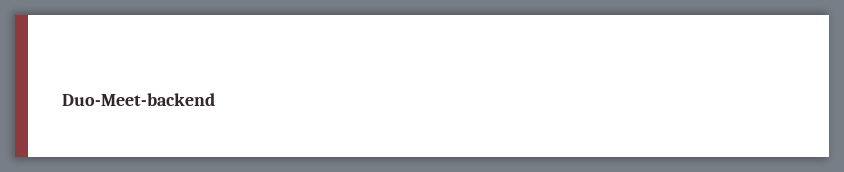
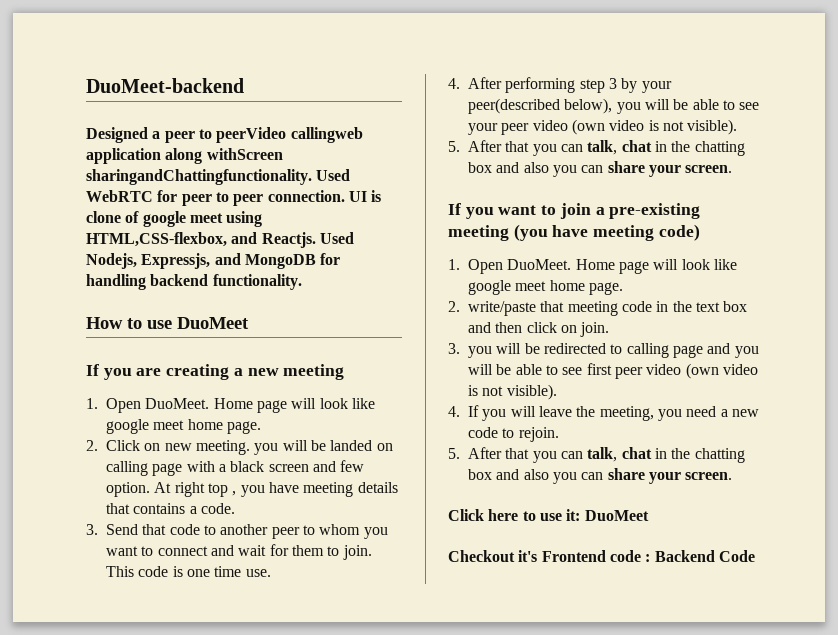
[62,93,215,106] Duo-Meet-backend -> [86,78,244,93] [86,127,363,143] [86,148,283,164] [86,169,351,185] [86,190,382,206] [86,211,263,227] [86,232,354,248] [86,253,341,269] [86,274,302,290] [86,317,249,329] [86,364,345,380] [86,398,375,413] [106,419,261,434] [86,440,393,455] [106,460,365,476] [106,482,398,497] [106,503,235,514] [86,524,388,539] [106,544,372,560] [106,566,271,577] [448,77,672,93] [468,98,760,114] [468,119,738,135] [448,140,745,156] [468,161,733,177] [448,203,701,219] [448,224,700,241] [448,259,737,274] [468,280,623,295] [448,301,748,316] [468,322,610,337] [448,343,759,358] [468,363,758,379] [468,384,557,400] [448,405,759,421] [468,427,559,442] [448,447,745,463] [468,468,733,484] [448,509,649,521] [448,550,755,562] DuoMeet-backend // Designed a peer to peerVideo callingweb application along withScreen sharingandChattingfunctionality. Used WebRTC for peer to peer connection. UI is clone of google meet using HTML,CSS-flexbox, and Reactjs. Used Nodejs, Expressjs, and MongoDB for handling backend functionality. // How to use DuoMeet // If you are creating a new meeting // 1. Open DuoMeet. Home page will look like google meet home page. // 2. Click on new meeting. you will be landed on calling page with a black screen and few option. At right top , you have meeting details that contains a code. // 3. Send that code to another peer to whom you want to connect and wait for them to join. This code is one time use. // 4. After performing step 3 by your peer(described below), you will be able to see your peer video (own video is not visible). // 5. After that you can talk, chat in the chatting box and also you can share your screen. // If you want to join a pre-existing meeting (you have meeting code) // 1. Open DuoMeet. Home page will look like google meet home page. // 2. write/paste that meeting code in the text box and then click on join. // 3. you will be redirected to calling page and you will be able to see first peer video (own video is not visible). // 4. If you will leave the meeting, you need a new code to rejoin. // 5. After that you can talk, chat in the chatting box and also you can share your screen. // Click here to use it: DuoMeet // Checkout it's Frontend code : Backend Code

